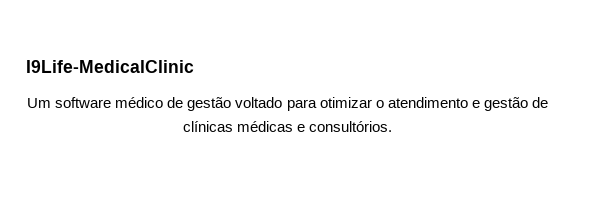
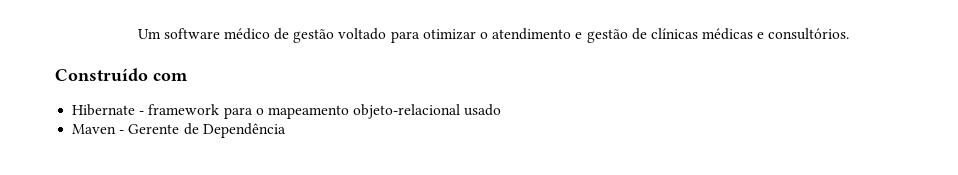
[26,60,194,73] I9Life-MedicalClinic // -> (137, 34) none
(393, 126) none -> [55,68,188,81] [72,104,502,119] [72,123,286,138] // Construído com // Hibernate - framework para o mapeamento objeto-relacional usado // Maven - Gerente de Dependência

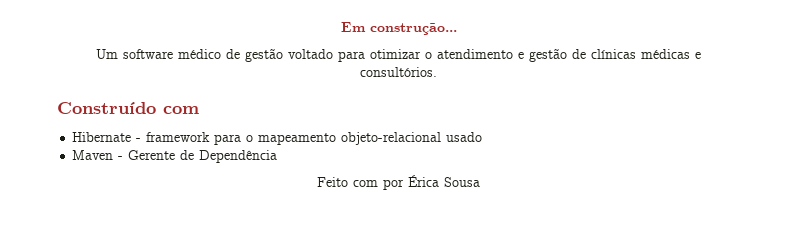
(137, 34) none -> [340,22,457,35] Em construção... //
(286, 130) none -> [317,175,480,190] // Feito com por Érica Sousa

